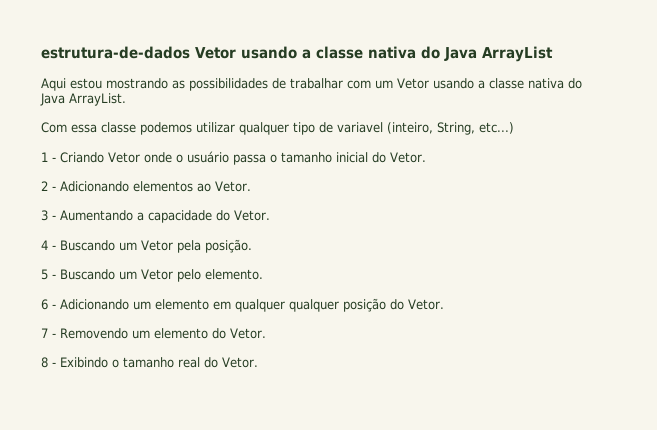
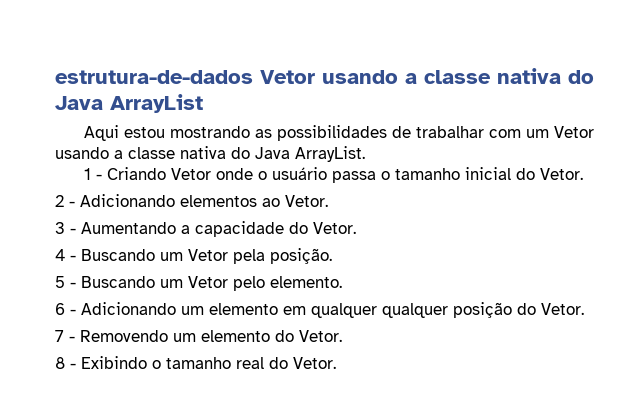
[41,122,514,135] // Com essa classe podemos utilizar qualquer tipo de variavel (inteiro, String, etc...) -> (365, 154) none

